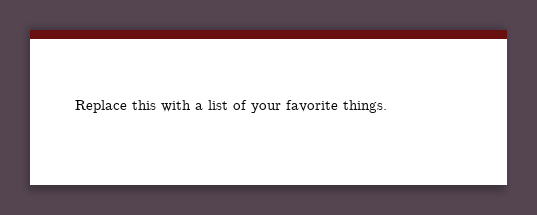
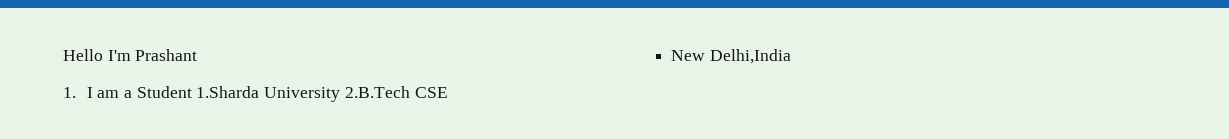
[75,100,387,113] Replace this with a list of your favorite things. -> [63,49,198,61] [63,86,448,102] [671,49,791,64] Hello I'm Prashant // 1. I am a Student 1.Sharda University 2.B.Tech CSE // New Delhi,India

